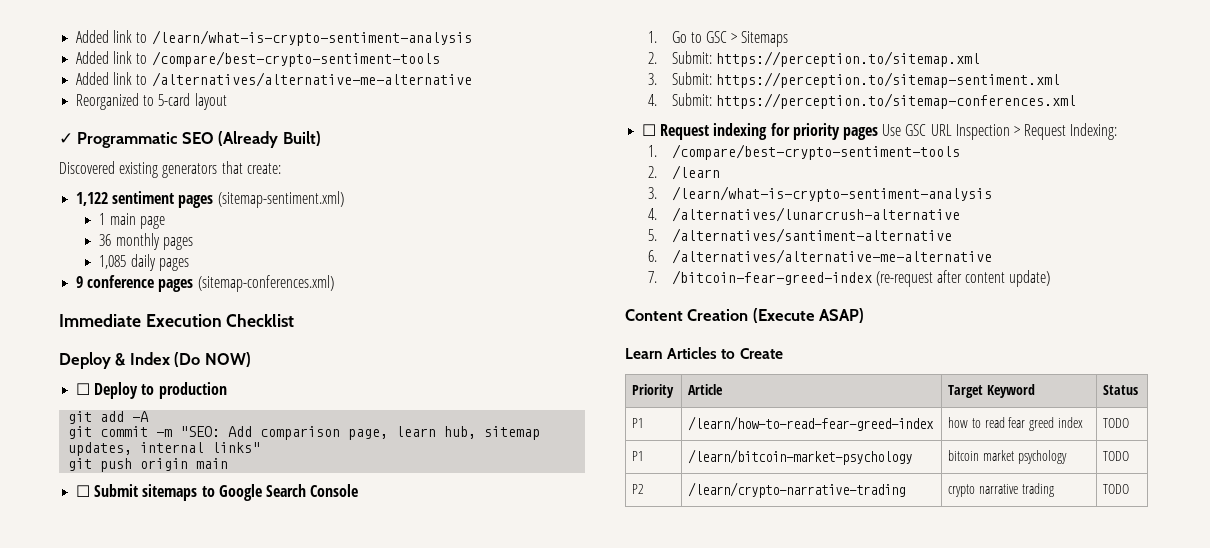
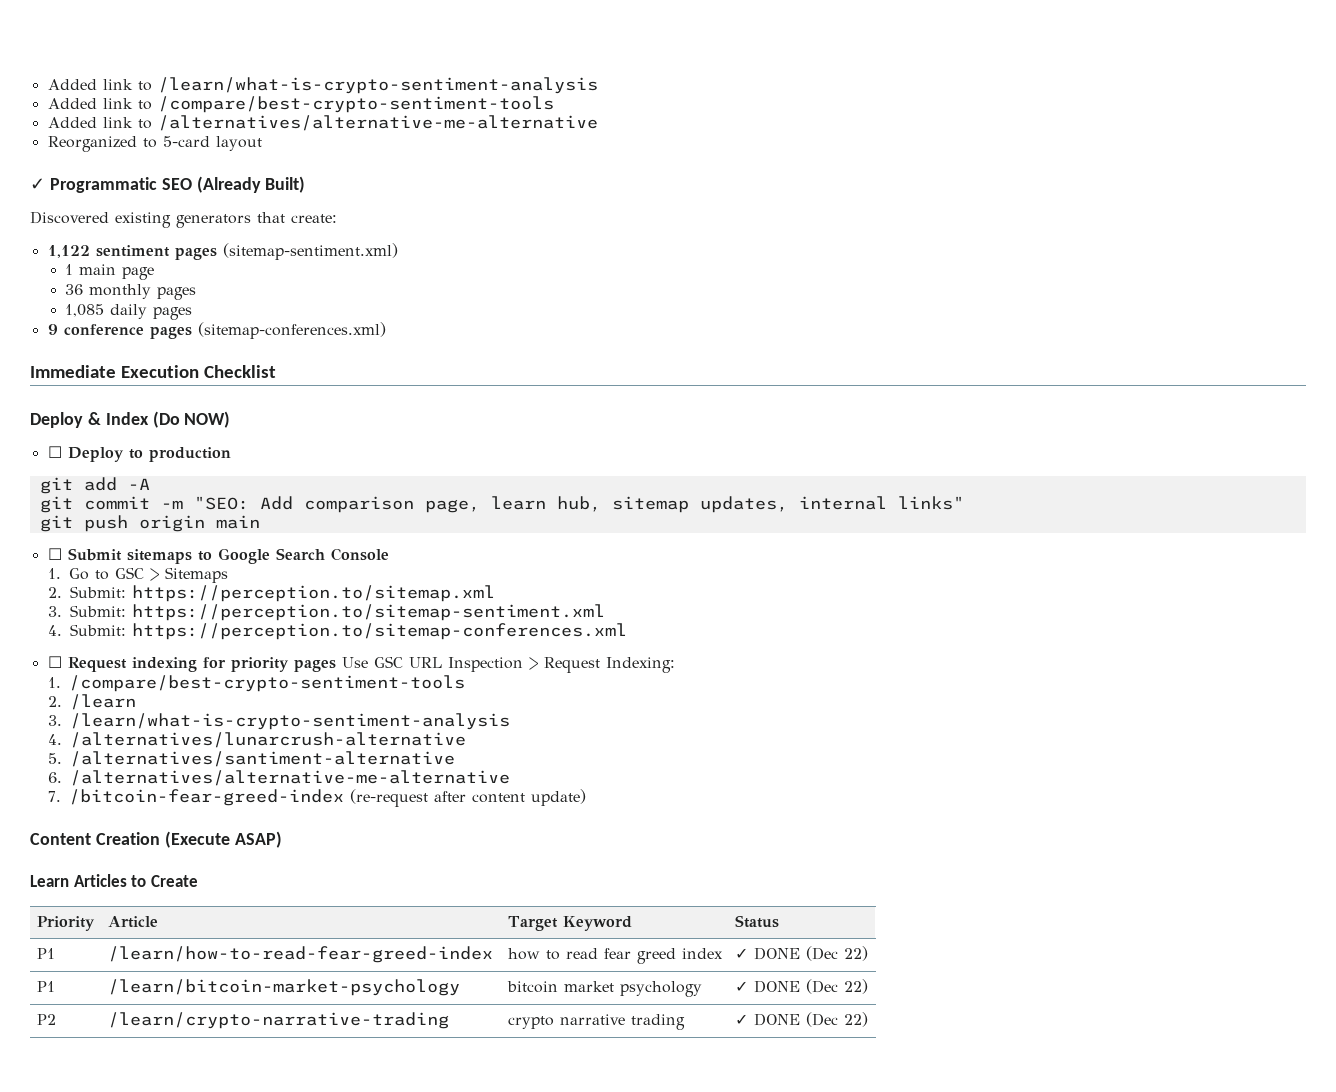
[1103,418,1130,428] TODO -> [734,946,868,961] ✓ DONE (Dec 22)
[1103,451,1130,461] TODO -> [734,979,868,994] ✓ DONE (Dec 22)
[1103,484,1130,494] TODO -> [734,1012,868,1027] ✓ DONE (Dec 22)

